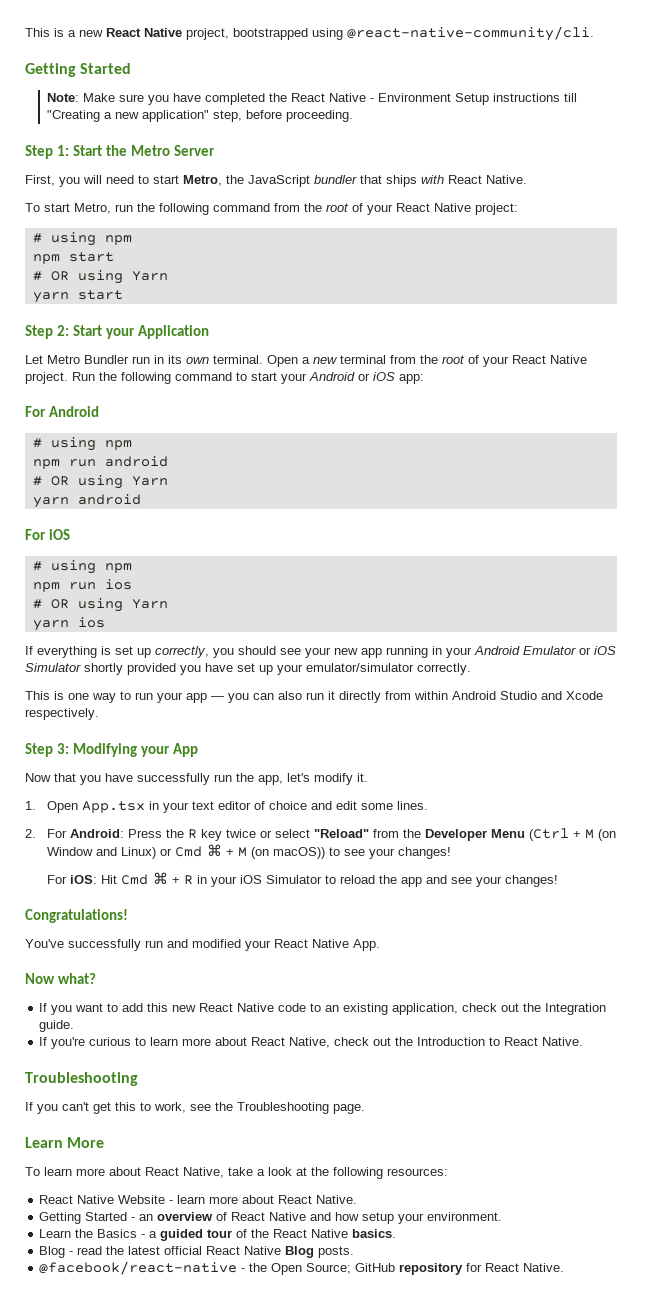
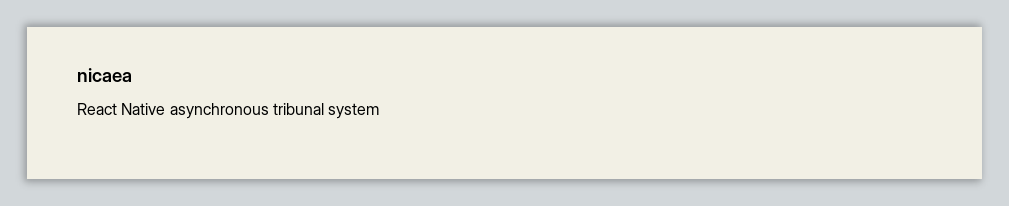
[25,26,594,41] [25,63,132,77] [47,93,578,105] [47,110,354,122] [25,145,216,159] [25,175,527,187] [25,203,518,215] [32,232,132,246] [32,252,114,264] [32,270,168,284] [32,290,123,303] [25,325,210,339] [25,355,587,367] [25,372,424,384] [25,406,99,417] [32,437,132,451] [32,456,168,469] [32,475,168,489] [32,494,141,508] [25,529,70,540] [32,560,132,574] [32,579,132,592] [32,598,168,612] [32,617,105,631] [25,646,616,658] [25,663,471,675] [25,691,603,703] [25,708,99,720] [25,743,199,757] [25,773,368,785] [25,801,429,813] [25,828,617,841] [47,844,452,859] [47,872,559,887] [25,909,128,923] [25,939,380,951] [25,973,96,984] [39,1003,607,1015] [39,1020,75,1032] [39,1037,584,1049] [25,1072,138,1086] [25,1102,365,1114] [25,1137,105,1148] [25,1167,448,1179] [39,1195,358,1204] [39,1212,503,1224] [39,1229,397,1241] [39,1246,355,1258] [39,1261,565,1275] This is a new React Native project, bootstrapped using @react-native-community/cli. // Getting Started // Note: Make sure you have completed the React Native - Environment Setup instructions till "Creating a new application" step, before proceeding. // Step 1: Start the Metro Server // First, you will need to start Metro, the JavaScript bundler that ships with React Native. // To start Metro, run the following command from the root of your React Native project: // # using npm // npm start // # OR using Yarn // yarn start // Step 2: Start your Application // Let Metro Bundler run in its own terminal. Open a new terminal from the root of your React Native project. Run the following command to start your Android or iOS app: // For Android // # using npm // npm run android // # OR using Yarn // yarn android // For iOS // # using npm // npm run ios // # OR using Yarn // yarn ios // If everything is set up correctly, you should see your new app running in your Android Emulator or iOS Simulator shortly provided you have set up your emulator/simulator correctly. // This is one way to run your app — you can also run it directly from within Android Studio and Xcode respectively. // Step 3: Modifying your App // Now that you have successfully run the app, let's modify it. // 1. Open App.tsx in your text editor of choice and edit some lines. // 2. For Android: Press the R key twice or select "Reload" from the Developer Menu (Ctrl + M (on Window and Linux) or Cmd ⌘ + M (on macOS)) to see your changes! // For iOS: Hit Cmd ⌘ + R in your iOS Simulator to reload the app and see your changes! // Congratulations! // You've successfully run and modified your React Native App. // Now what? // If you want to add this new React Native code to an existing application, check out the Integration guide. // If you're curious to learn more about React Native, check out the Introduction to React Native. // Troubleshooting // If you can't get this to work, see the Troubleshooting page. // Learn More // To learn more about React Native, take a look at the following resources: // React Native Website - learn more about React Native. // Getting Started - an overview of React Native and how setup your environment. // Learn the Basics - a guided tour of the React Native basics. // Blog - read the latest official React Native Blog posts. // @facebook/react-native - the Open Source; GitHub repository for React Native. -> [77,68,132,82] [77,103,380,119] nicaea // React Native asynchronous tribunal system

